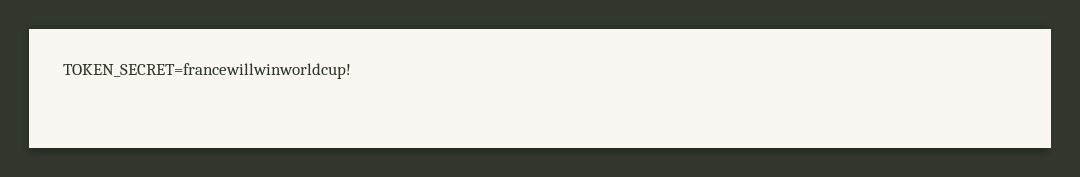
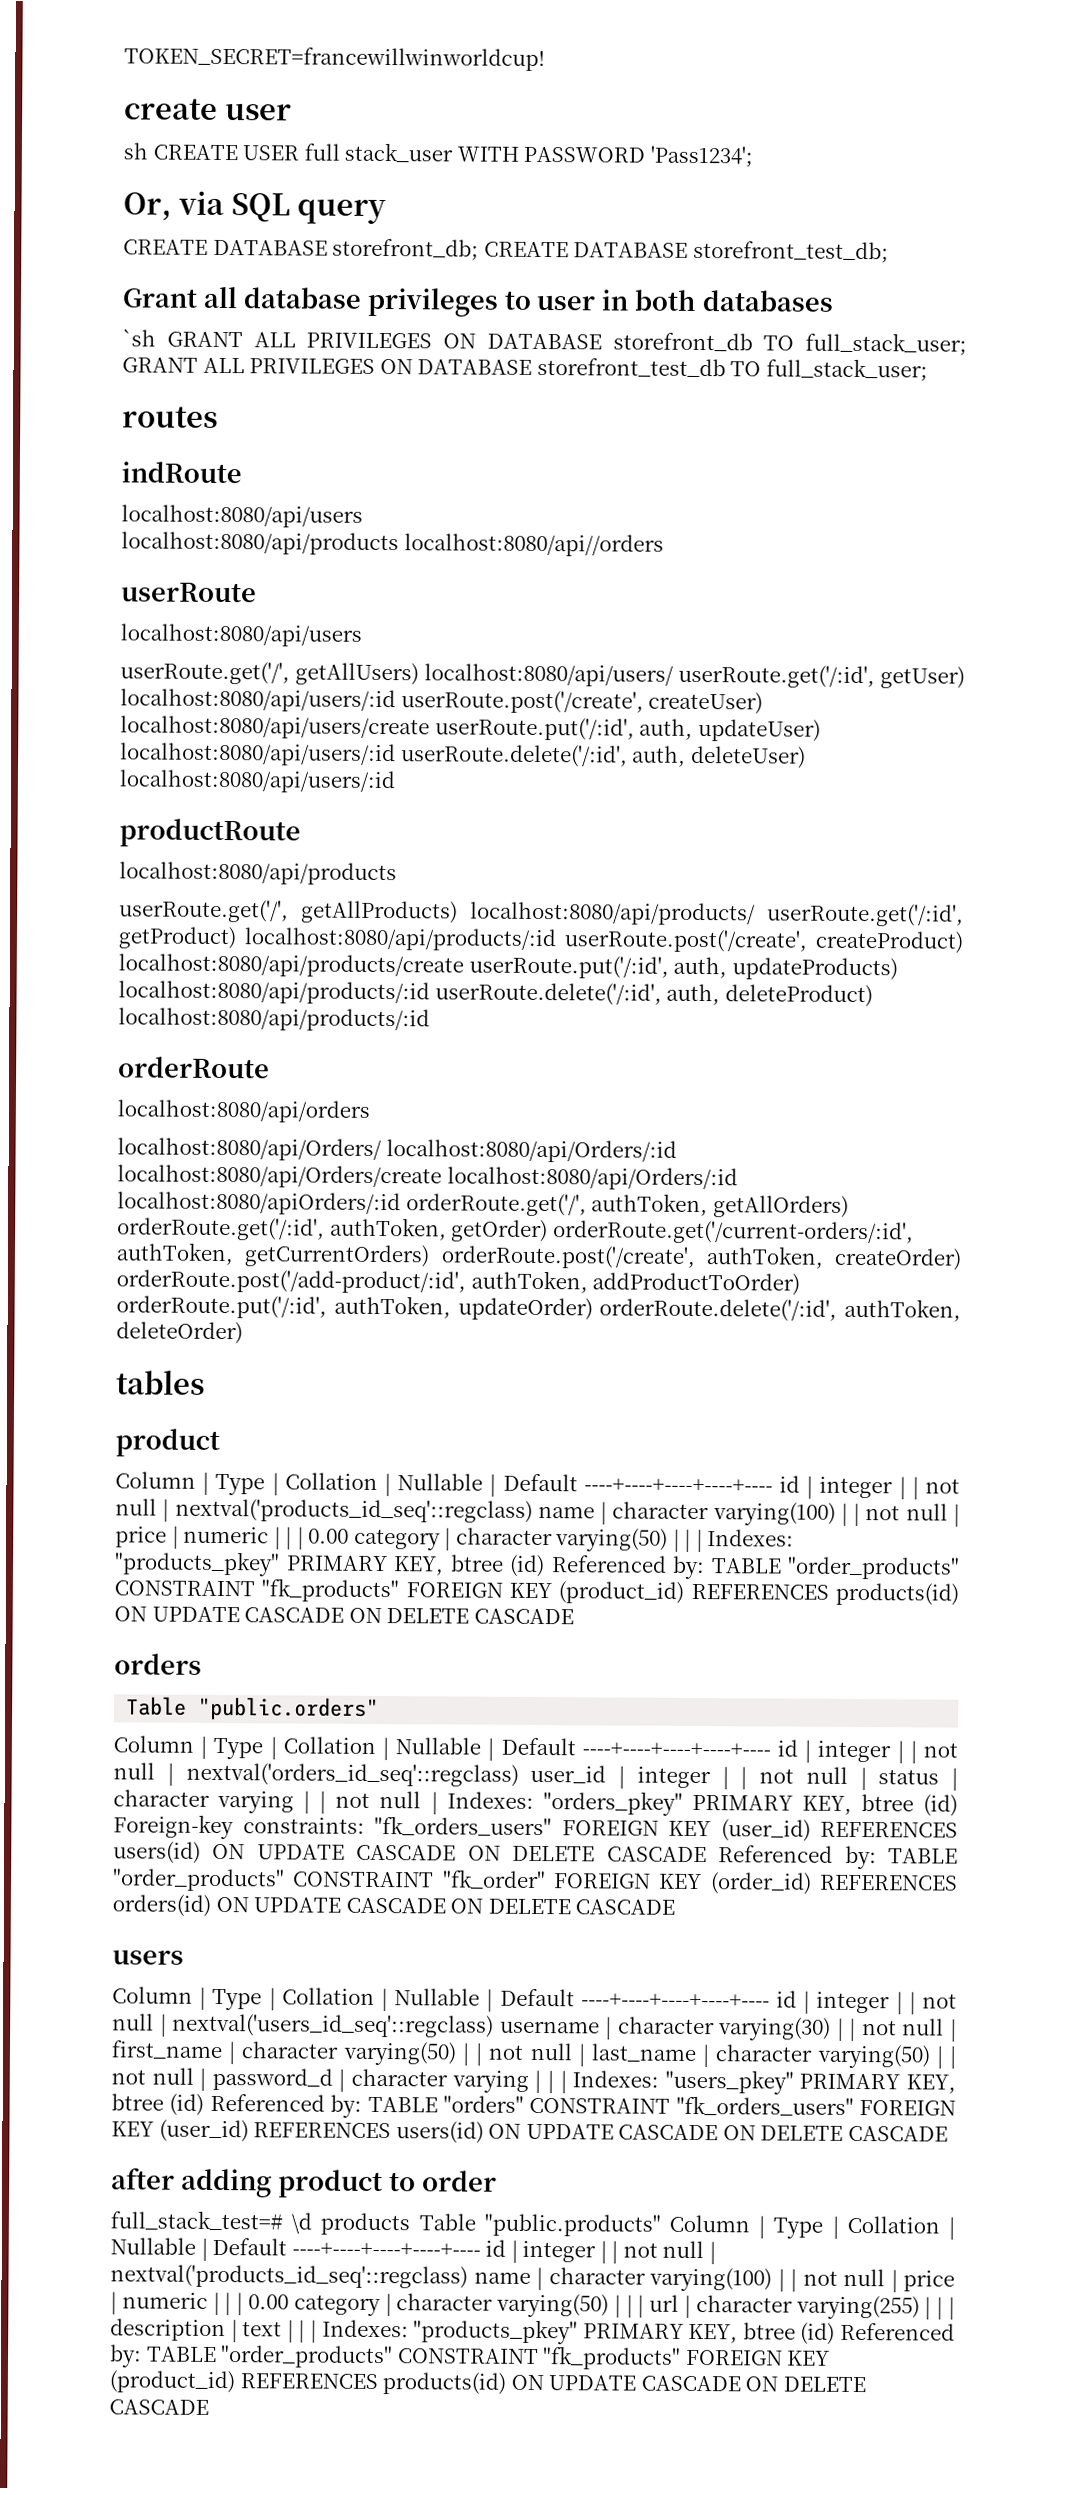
(351, 71) none -> [124,98,292,121] [123,142,753,168] [123,190,387,225] [123,238,889,264] [122,286,835,317] [122,329,967,356] [122,357,928,382] [122,406,218,428] [121,461,242,484] [121,504,363,528] [121,531,664,557] [121,582,257,603] [120,623,362,647] [120,661,965,689] [120,688,764,715] [120,715,821,742] [120,742,806,769] [119,769,395,794] [119,818,301,848] [119,861,397,886] [119,899,964,927] [118,926,963,954] [118,953,898,981] [118,980,873,1008] [118,1007,430,1032] [118,1056,270,1079] [117,1099,370,1123] [117,1137,677,1163] [117,1164,738,1191] [117,1191,849,1218] [117,1217,914,1245] [116,1242,962,1271] [116,1269,801,1296] [116,1295,961,1322] [116,1321,243,1345] [116,1370,205,1395] [115,1428,220,1457] [115,1471,961,1500] [115,1498,960,1527] [115,1525,795,1553] [114,1551,960,1580] [114,1578,959,1606] [114,1606,574,1625] [114,1653,202,1675] [126,1696,380,1722] [113,1735,959,1764] [113,1762,958,1791] [113,1789,959,1817] [113,1814,958,1842] [113,1841,959,1870] [112,1868,959,1895] [112,1894,676,1917] [112,1949,184,1965] [112,1986,958,2015] [112,2013,957,2042] [111,2040,956,2069] [111,2067,957,2095] [111,2093,956,2118] [111,2119,948,2144] [111,2167,497,2199] [110,2210,956,2240] [110,2237,716,2265] [110,2264,955,2293] [110,2291,955,2320] [110,2318,956,2345] [109,2344,831,2370] [109,2370,866,2395] [109,2399,209,2415] // create user // sh CREATE USER full stack_user WITH PASSWORD 'Pass1234'; // Or, via SQL query // CREATE DATABASE storefront_db; CREATE DATABASE storefront_test_db; // Grant all database privileges to user in both databases // `sh GRANT ALL PRIVILEGES ON DATABASE storefront_db TO full_stack_user; GRANT ALL PRIVILEGES ON DATABASE storefront_test_db TO full_stack_user; // routes // indRoute // localhost:8080/api/users // localhost:8080/api/products localhost:8080/api//orders // userRoute // localhost:8080/api/users // userRoute.get('/', getAllUsers) localhost:8080/api/users/ userRoute.get('/:id', getUser) localhost:8080/api/users/:id userRoute.post('/create', createUser) localhost:8080/api/users/create userRoute.put('/:id', auth, updateUser) localhost:8080/api/users/:id userRoute.delete('/:id', auth, deleteUser) localhost:8080/api/users/:id // productRoute // localhost:8080/api/products // userRoute.get('/', getAllProducts) localhost:8080/api/products/ userRoute.get('/:id', getProduct) localhost:8080/api/products/:id userRoute.post('/create', createProduct) localhost:8080/api/products/create userRoute.put('/:id', auth, updateProducts) localhost:8080/api/products/:id userRoute.delete('/:id', auth, deleteProduct) localhost:8080/api/products/:id // orderRoute // localhost:8080/api/orders // localhost:8080/api/Orders/ localhost:8080/api/Orders/:id localhost:8080/api/Orders/create localhost:8080/api/Orders/:id localhost:8080/apiOrders/:id orderRoute.get('/', authToken, getAllOrders) orderRoute.get('/:id', authToken, getOrder) orderRoute.get('/current-orders/:id', authToken, getCurrentOrders) orderRoute.post('/create', authToken, createOrder) orderRoute.post('/add-product/:id', authToken, addProductToOrder) orderRoute.put('/:id', authToken, updateOrder) orderRoute.delete('/:id', authToken, deleteOrder) // tables // product // Column | Type | Collation | Nullable | Default ----+----+----+----+---- id | integer | | not null | nextval('products_id_seq'::regclass) name | character varying(100) | | not null | price | numeric | | | 0.00 category | character varying(50) | | | Indexes: "products_pkey" PRIMARY KEY, btree (id) Referenced by: TABLE "order_products" CONSTRAINT "fk_products" FOREIGN KEY (product_id) REFERENCES products(id) ON UPDATE CASCADE ON DELETE CASCADE // orders // Table "public.orders" // Column | Type | Collation | Nullable | Default ----+----+----+----+---- id | integer | | not null | nextval('orders_id_seq'::regclass) user_id | integer | | not null | status | character varying | | not null | Indexes: "orders_pkey" PRIMARY KEY, btree (id) Foreign-key constraints: "fk_orders_users" FOREIGN KEY (user_id) REFERENCES users(id) ON UPDATE CASCADE ON DELETE CASCADE Referenced by: TABLE "order_products" CONSTRAINT "fk_order" FOREIGN KEY (order_id) REFERENCES orders(id) ON UPDATE CASCADE ON DELETE CASCADE // users // Column | Type | Collation | Nullable | Default ----+----+----+----+---- id | integer | | not null | nextval('users_id_seq'::regclass) username | character varying(30) | | not null | first_name | character varying(50) | | not null | last_name | character varying(50) | | not null | password_d | character varying | | | Indexes: "users_pkey" PRIMARY KEY, btree (id) Referenced by: TABLE "orders" CONSTRAINT "fk_orders_users" FOREIGN KEY (user_id) REFERENCES users(id) ON UPDATE CASCADE ON DELETE CASCADE // after adding product to order // full_stack_test=# \d products Table "public.products" Column | Type | Collation | Nullable | Default ----+----+----+----+---- id | integer | | not null | nextval('products_id_seq'::regclass) name | character varying(100) | | not null | price | numeric | | | 0.00 category | character varying(50) | | | url | character varying(255) | | | description | text | | | Indexes: "products_pkey" PRIMARY KEY, btree (id) Referenced by: TABLE "order_products" CONSTRAINT "fk_products" FOREIGN KEY (product_id) REFERENCES products(id) ON UPDATE CASCADE ON DELETE CASCADE

